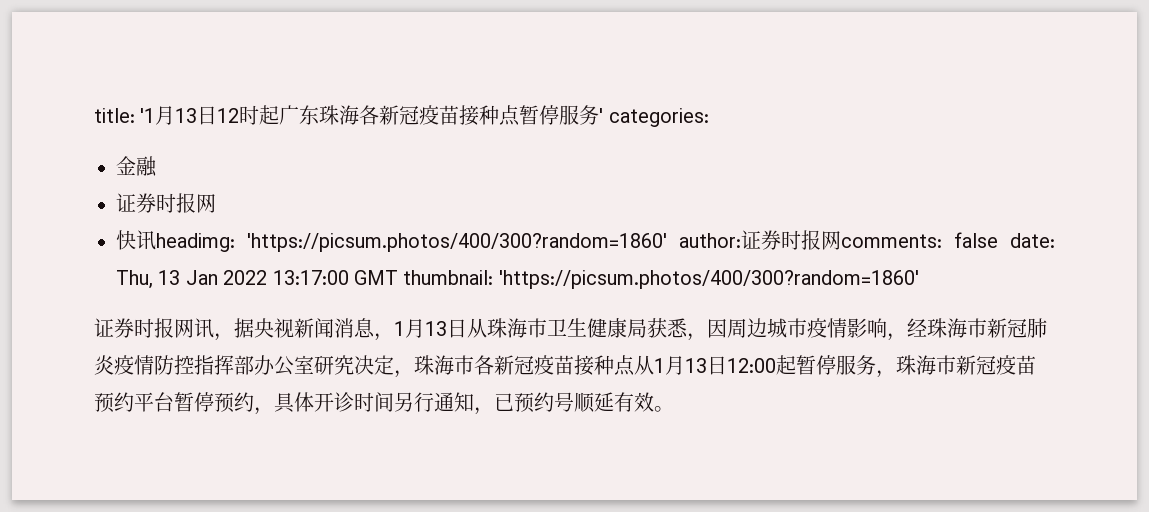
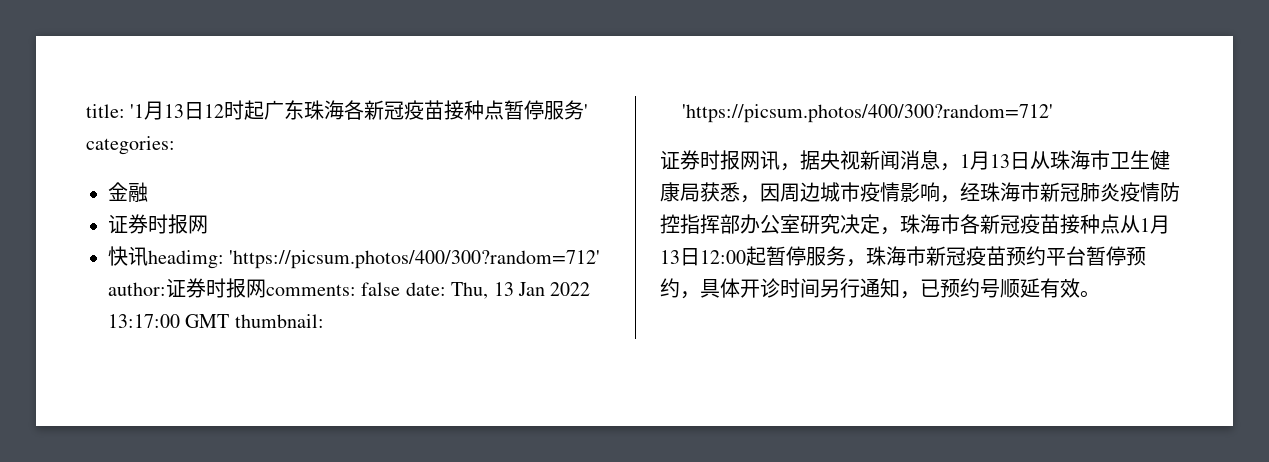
[247,233,667,252] 'https://picsum.photos/400/300?random=1860' -> [229,250,601,269] 'https://picsum.photos/400/300?random=712'
[498,270,919,289] 'https://picsum.photos/400/300?random=1860' -> [682,104,1053,123] 'https://picsum.photos/400/300?random=712'

